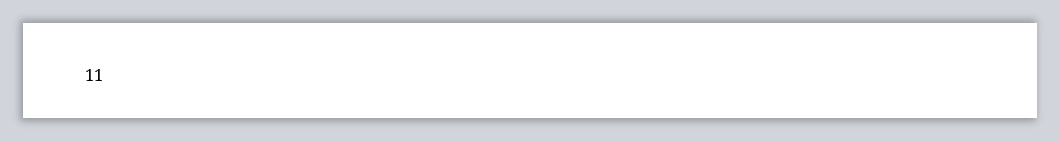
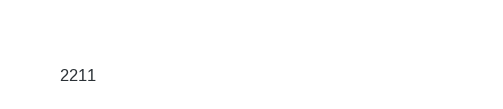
[85,69,103,81] 11 -> [60,69,96,81] 2211

